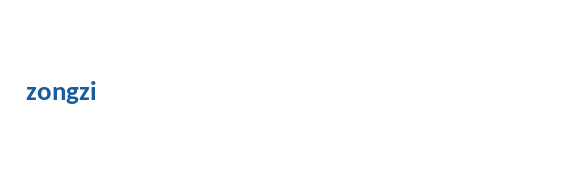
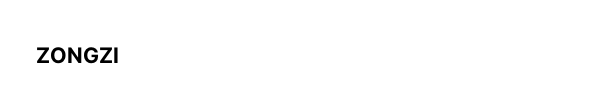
[26,81,97,104] zongzi -> [36,47,119,64] ZONGZI

